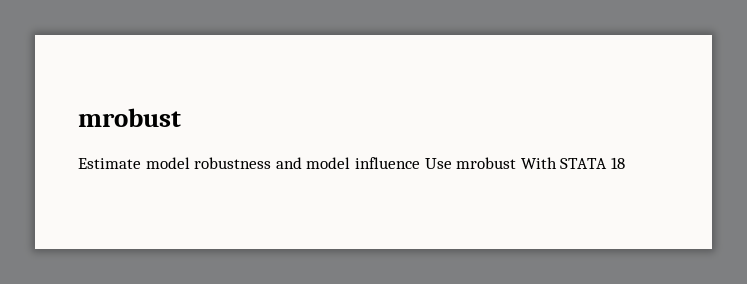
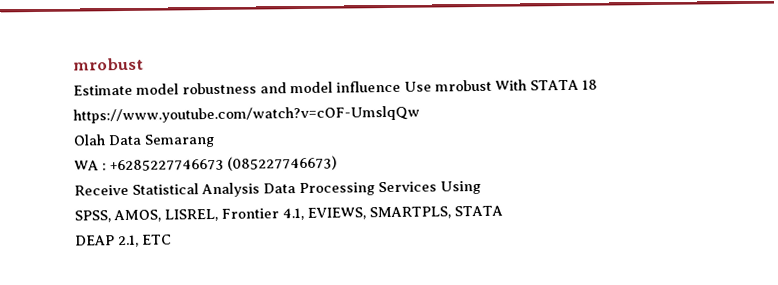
(625, 163) none -> [73,105,420,124] [73,133,215,148] [74,155,337,172] [74,180,481,198] [74,205,503,223] [75,234,172,248] // https://www.youtube.com/watch?v=cOF-UmslqQw // Olah Data Semarang // WA : +6285227746673 (085227746673) // Receive Statistical Analysis Data Processing Services Using // SPSS, AMOS, LISREL, Frontier 4.1, EVIEWS, SMARTPLS, STATA // DEAP 2.1, ETC

